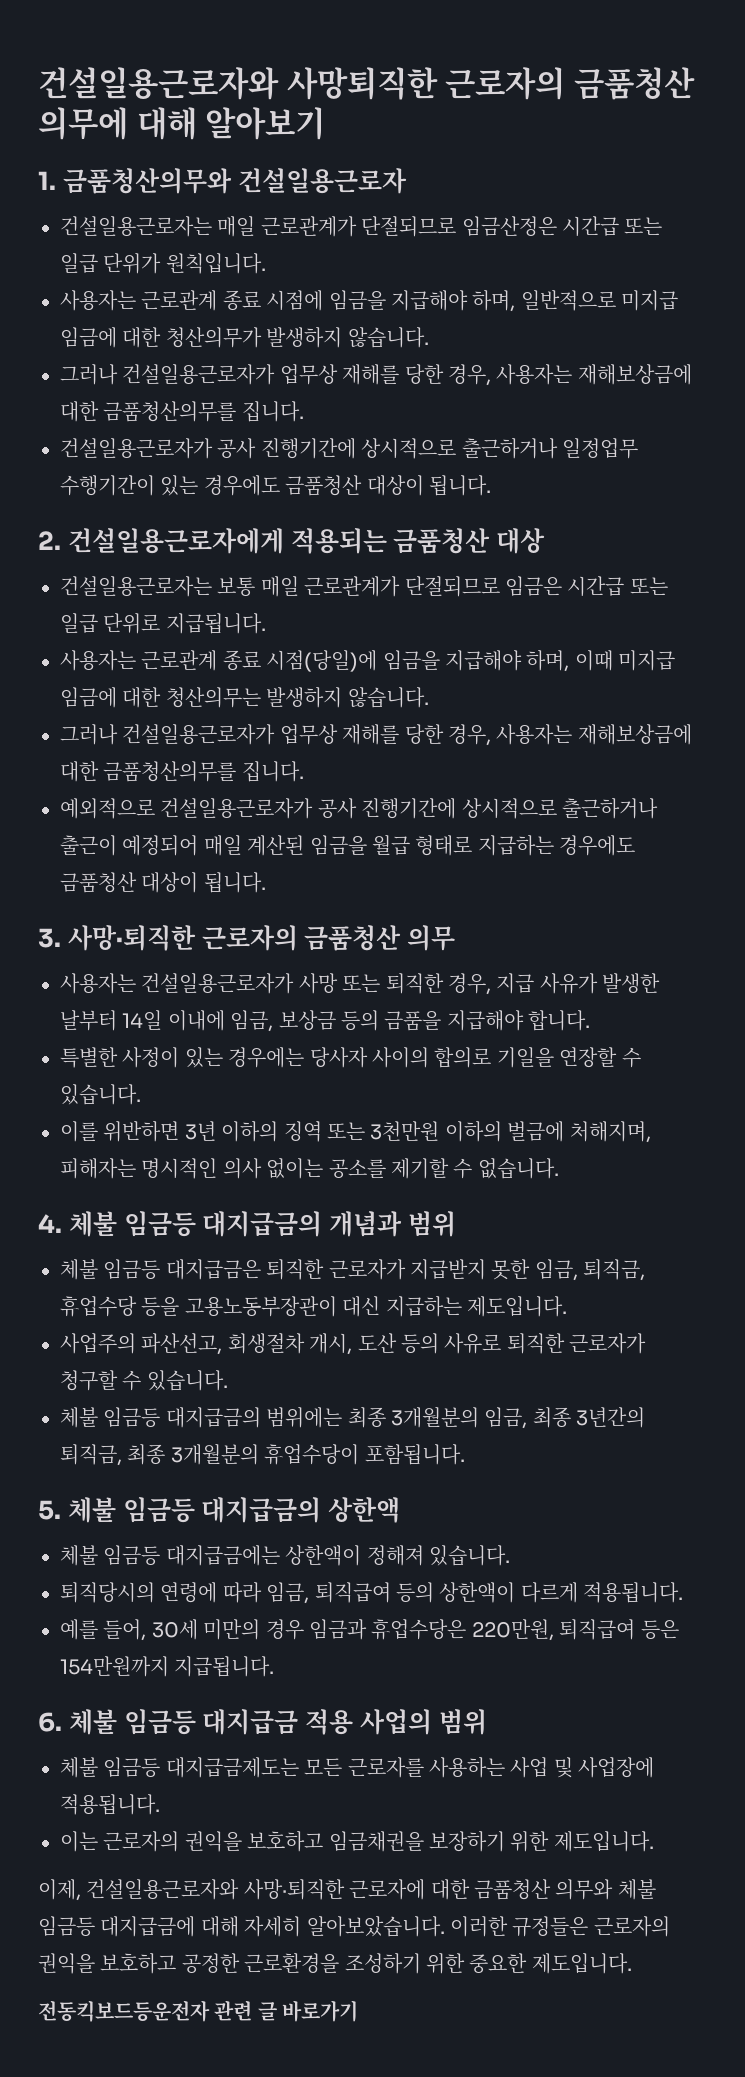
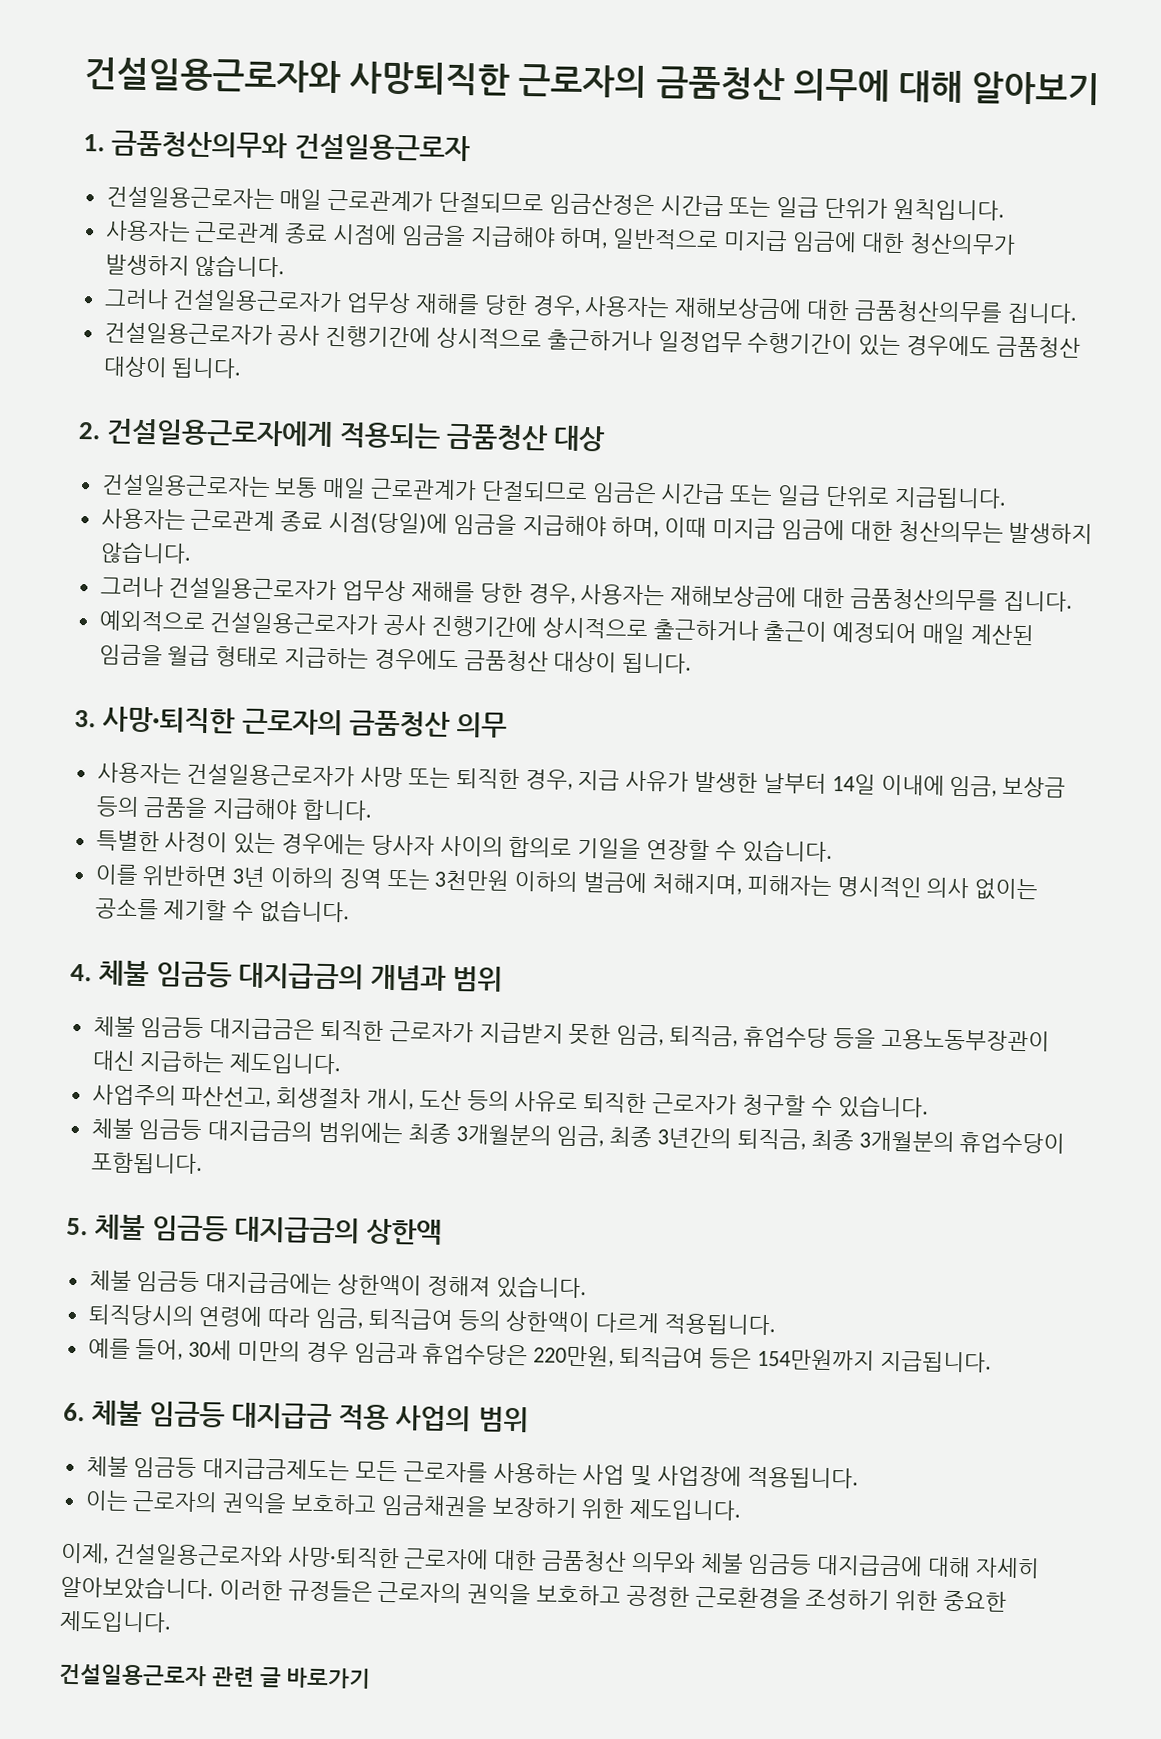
[38,2000,210,2022] 전동킥보드등운전자 -> [59,1663,207,1687] 건설일용근로자

